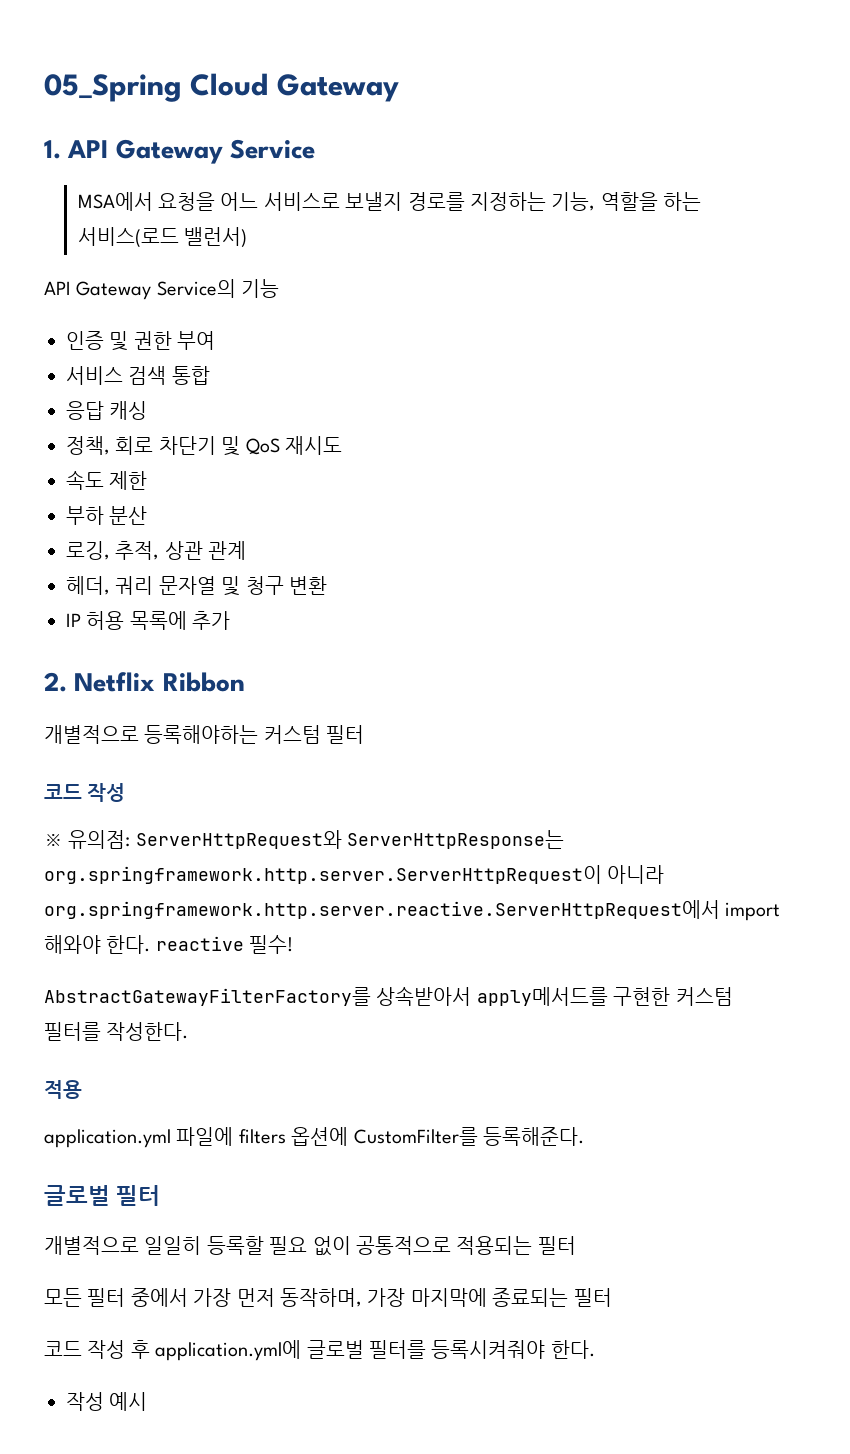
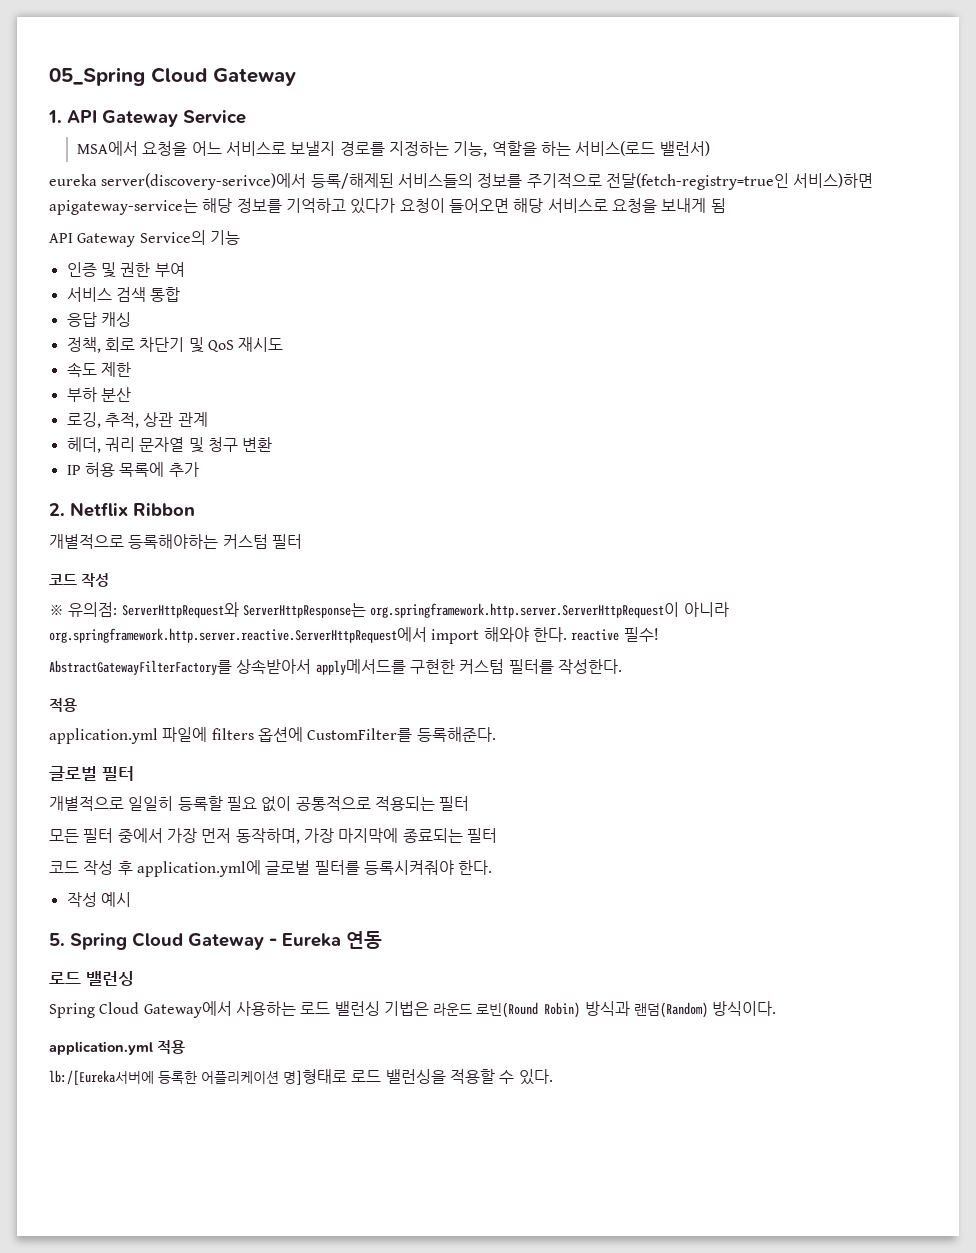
(247, 237) none -> [49,173,874,190] [49,198,726,215] // eureka server(discovery-serivce)에서 등록/해제된 서비스들의 정보를 주기적으로 전달(fetch-registry=true인 서비스)하면 apigateway-service는 해당 정보를 기억하고 있다가 요청이 들어오면 해당 서비스로 요청을 보내게 됨
(148, 1401) none -> [49,931,382,950] [49,971,134,986] [49,1001,777,1018] [49,1040,185,1055] [49,1069,553,1085] // 5. Spring Cloud Gateway - Eureka 연동 // 로드 밸런싱 // Spring Cloud Gateway에서 사용하는 로드 밸런싱 기법은 라운드 로빈(Round Robin) 방식과 랜덤(Random) 방식이다. // application.yml 적용 // lb:/[Eureka서버에 등록한 어플리케이션 명]형태로 로드 밸런싱을 적용할 수 있다.

